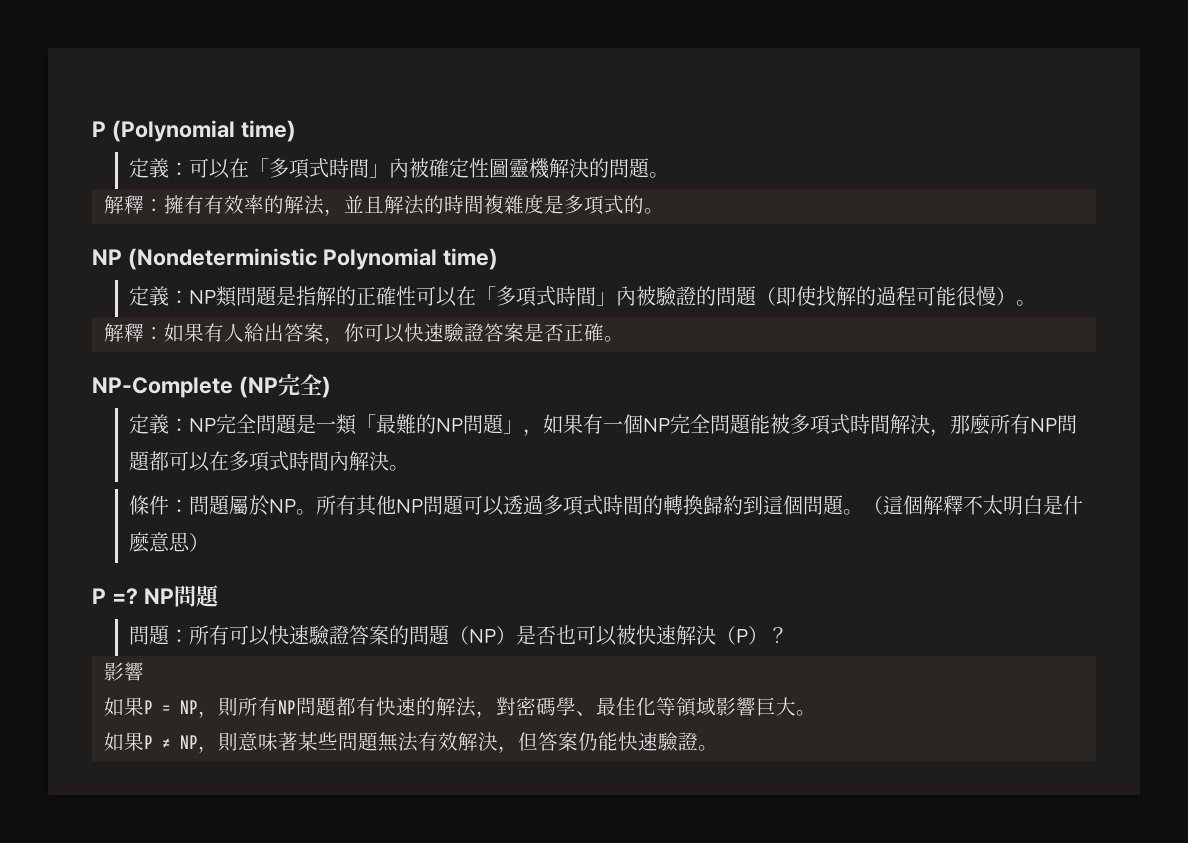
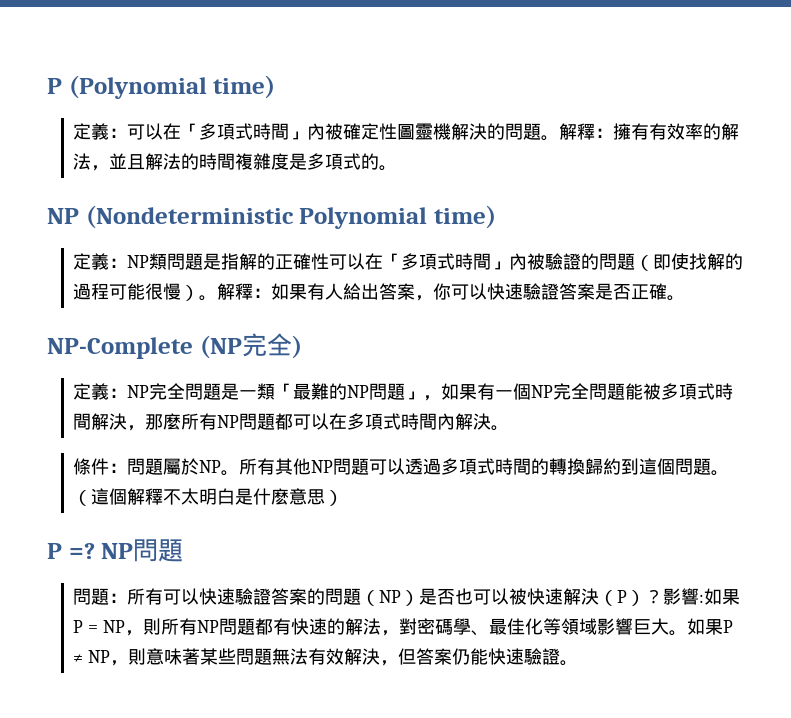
(669, 175) // -> (560, 138) none
(1036, 303) // -> (218, 298) none
[104,662,144,681] // 影響 // -> [663,588,705,605] 影響:
(816, 713) // -> (687, 633) none

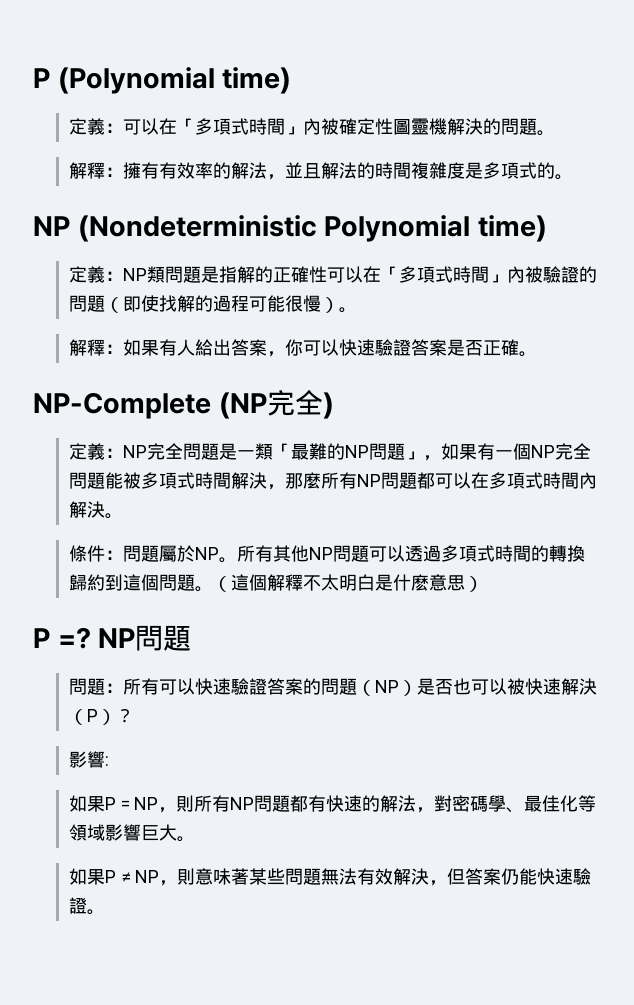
(560, 138) none -> (555, 133) //
(218, 298) none -> (357, 310) //
(664, 596) none -> (134, 715) //
(705, 598) none -> (109, 761) //
(687, 633) none -> (195, 839) //

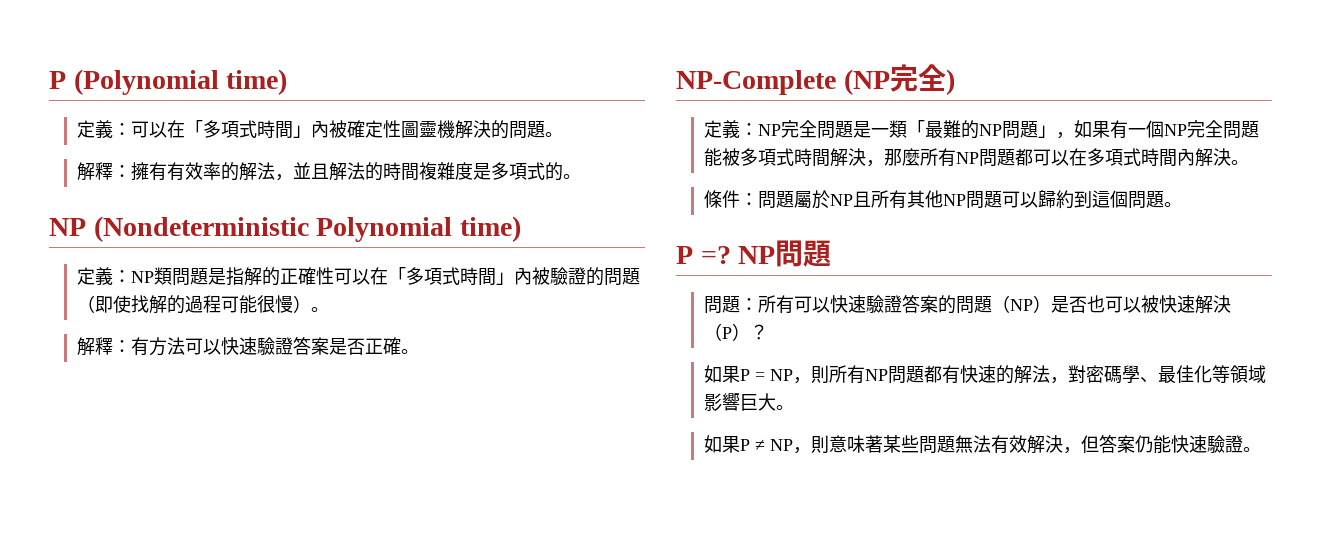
[122,339,303,357] 如果有人給出答案，你 -> [130,337,185,356] 有方法
[218,557,237,563] 。 -> [852,191,871,207] 且
[404,545,585,562] 透過多項式時間的轉換 -> (1038, 200) none
[212,574,483,592] （這個解釋不太明白是什麽意思） -> (1182, 204) none
[68,751,109,768] // 影響: -> (768, 332) none

